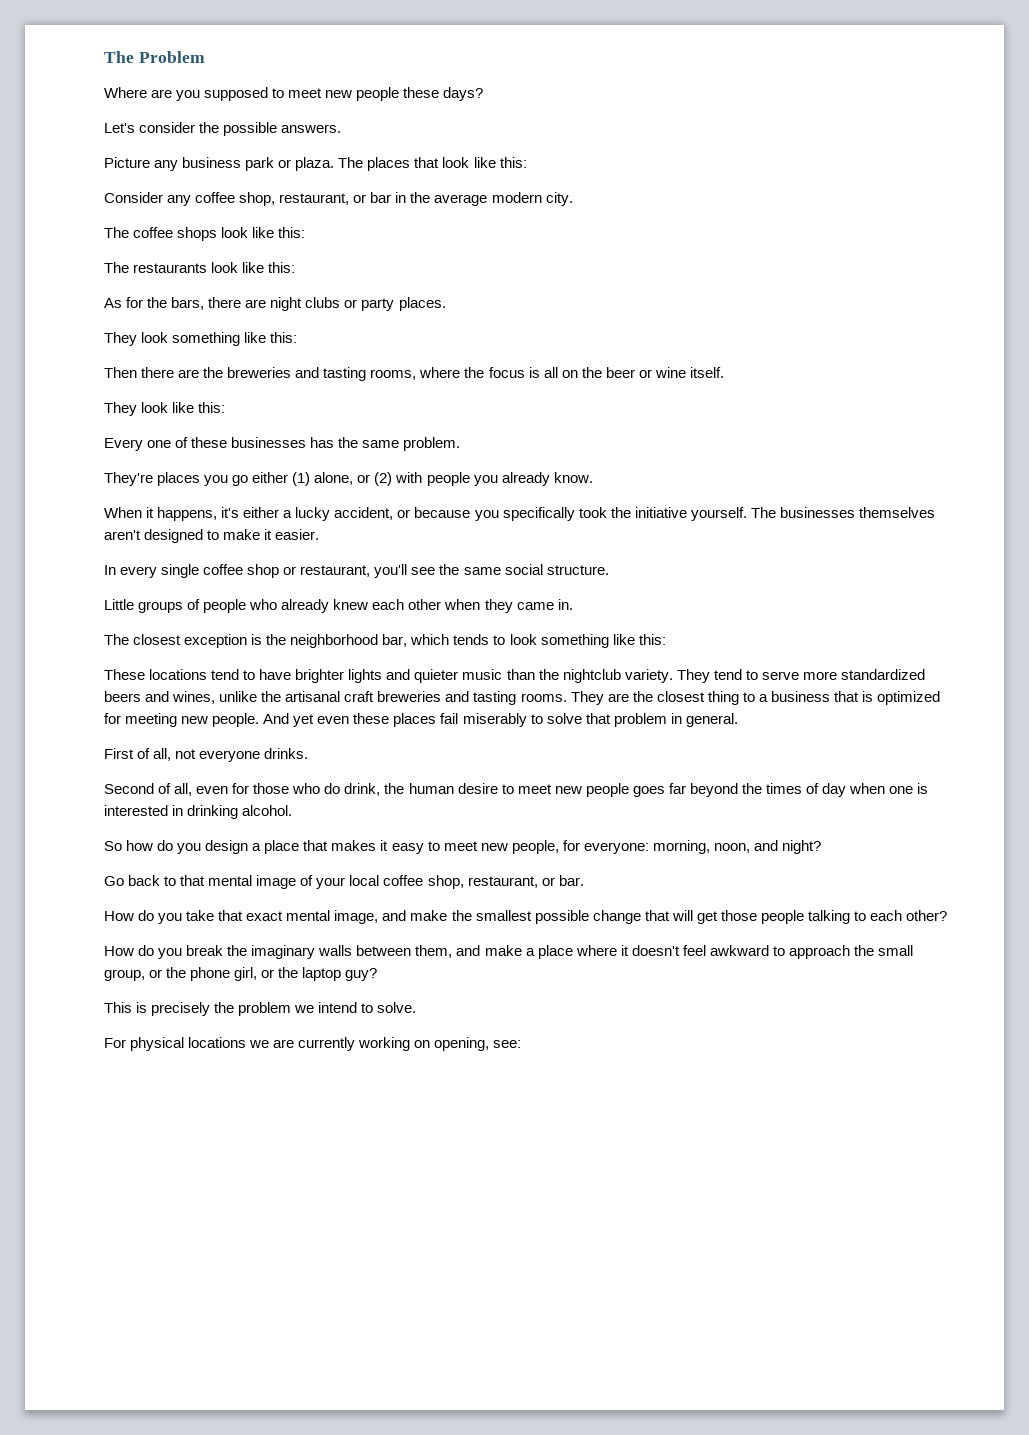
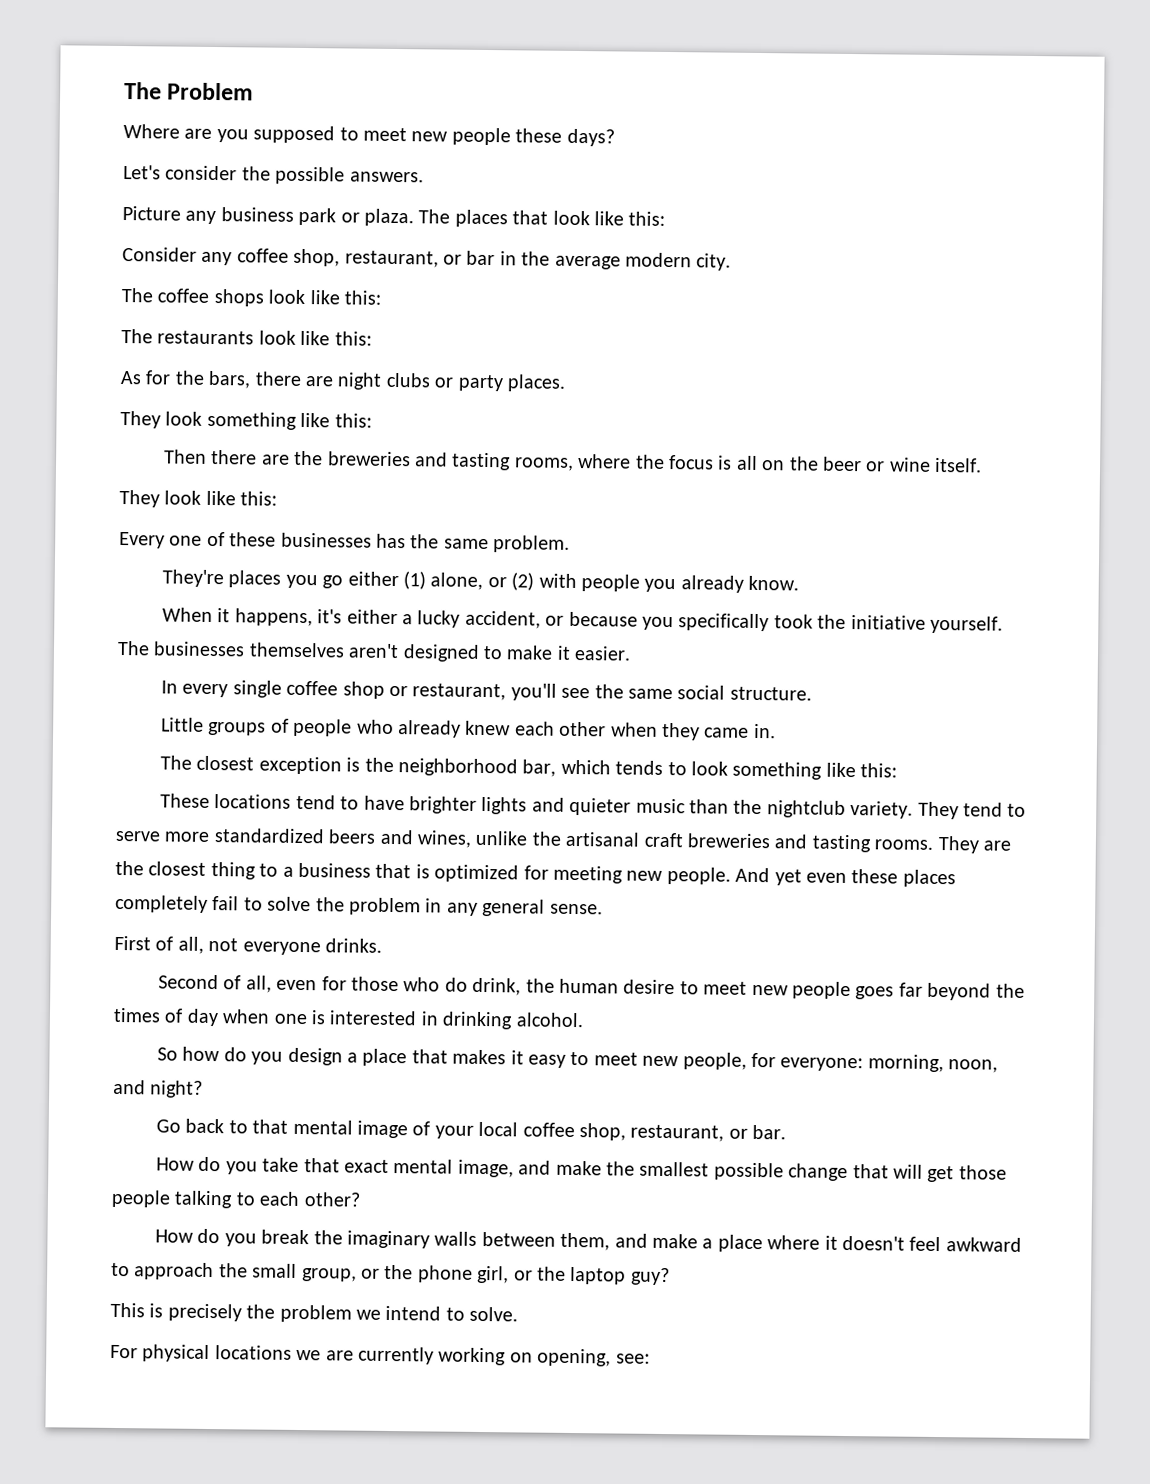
[440,713,527,727] fail miserably -> [115,894,240,913] completely fail
[585,713,611,724] that -> [315,897,345,912] the
[685,713,738,727] general. -> [446,898,603,917] any general sense.

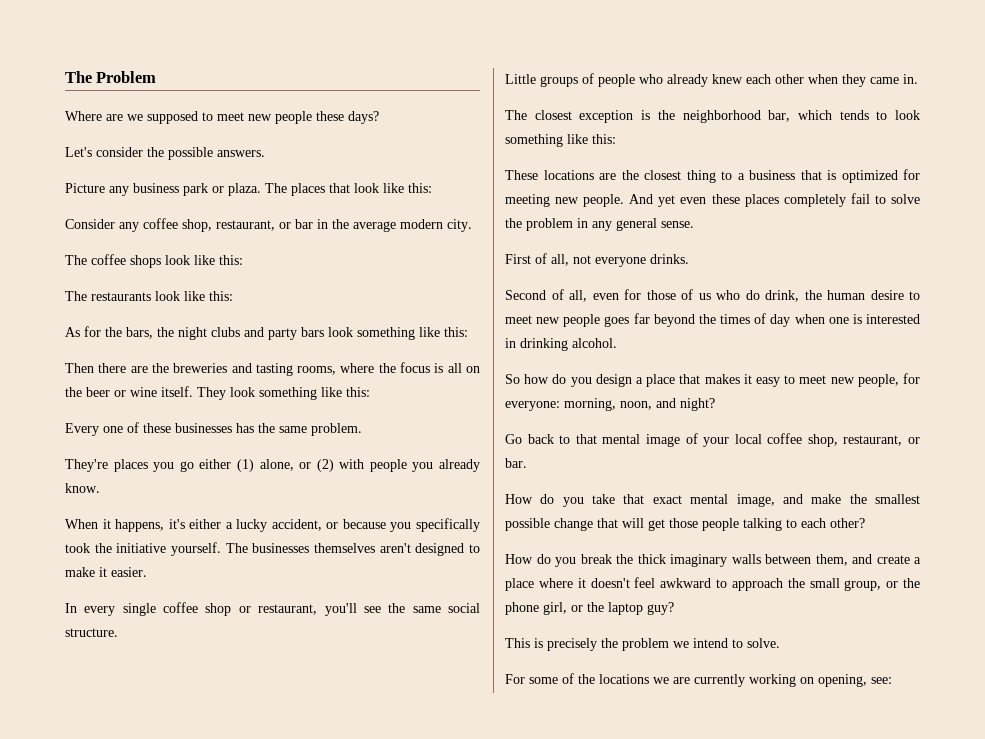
[216,129,249,143] you -> [127,114,143,121] we
[254,371,566,392] [120,410,161,429] there are night clubs or party places. // They -> [157,327,324,340] the night clubs and party bars
[119,489,202,508] // They look -> [197,387,317,400] They look something
[295,794,1027,820] [115,828,979,854] tend to have brighter lights and quieter music than the nightclub variety. They tend to serve more standardized beers and wines, unlike the artisanal craft breweries and tasting rooms. They -> (594, 175) none
(399, 984) none -> [681,289,711,300] of us
(343, 1237) none -> [637,554,666,564] thick
[651,1233,698,1249] make -> [876,555,910,564] create
[142,1344,211,1363] physical -> [529,673,595,684] some of the

